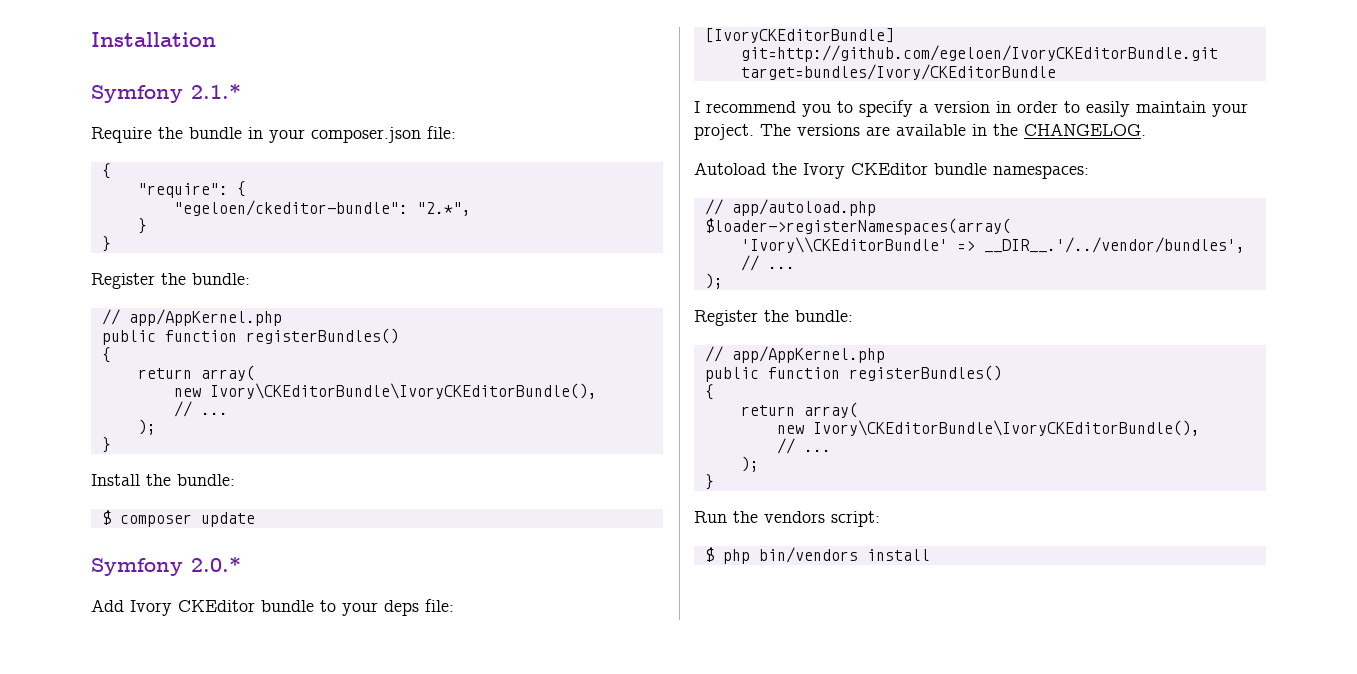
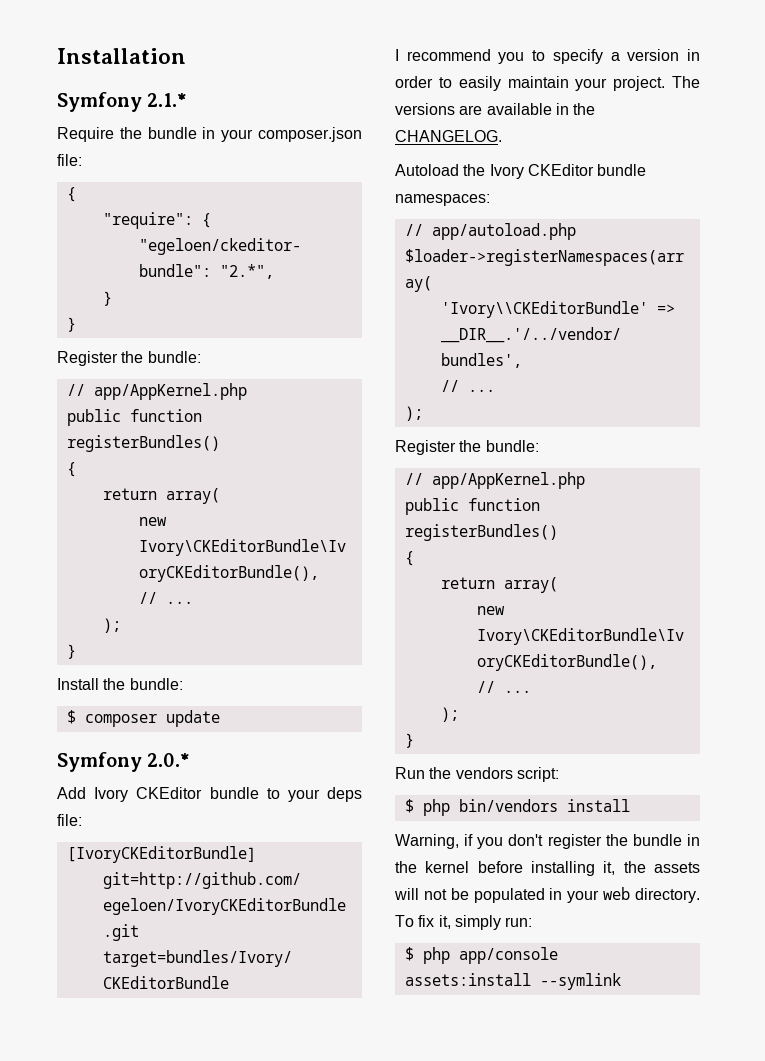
(930, 555) none -> [395,834,700,849] [395,861,700,876] [394,887,700,903] [395,915,533,930] [404,947,558,964] [404,973,621,990] // Warning, if you don't register the bundle in the kernel before installing it, the assets will not be populated in your web directory. To fix it, simply run: // $ php app/console assets:install --symlink

